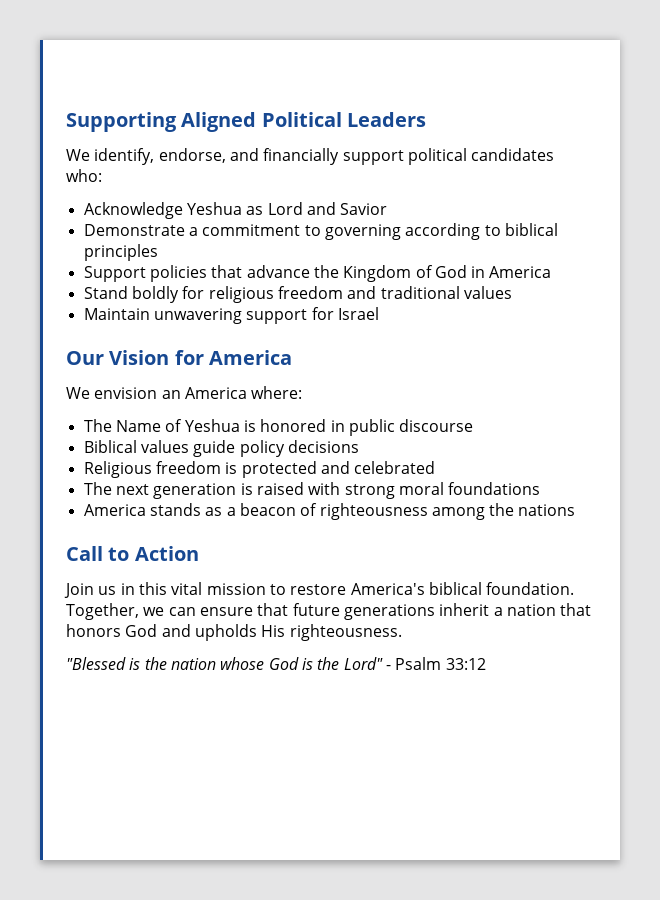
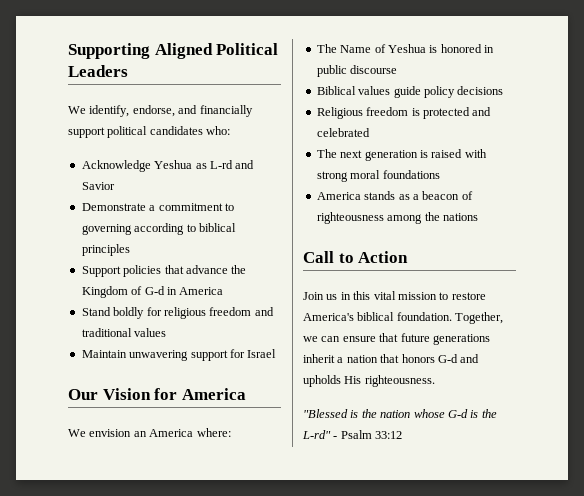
[267,202,303,215] Lord -> [209,160,233,169] L-rd
[434,265,467,278] God -> [144,286,165,295] G-d
[125,624,158,637] God -> [437,354,458,363] G-d
[268,657,383,670] God is the Lord" -> [447,409,497,418] [302,430,331,439] G-d is the L-rd"

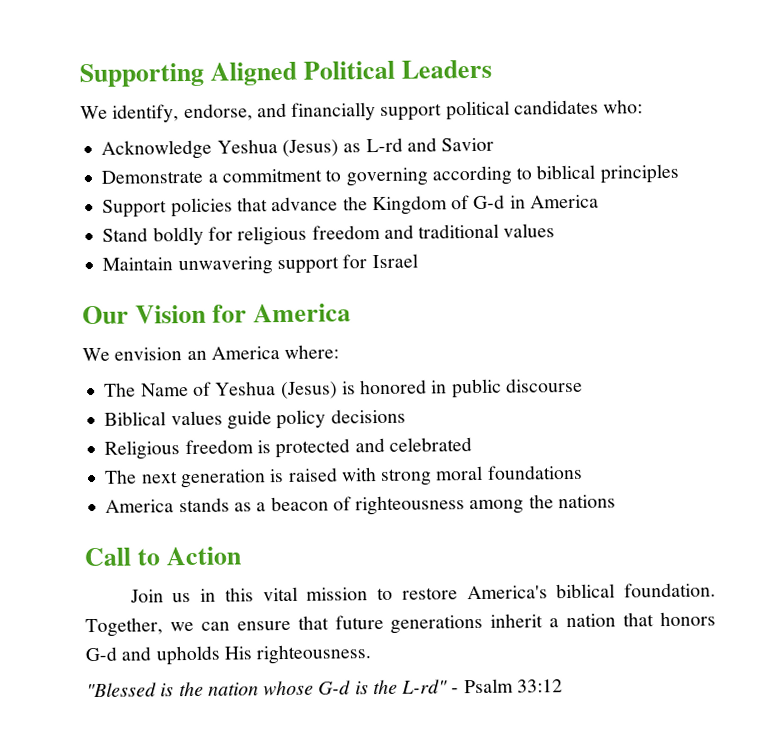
(193, 164) none -> [281,139,339,158] (Jesus)
(426, 48) none -> [280,381,338,400] (Jesus)

